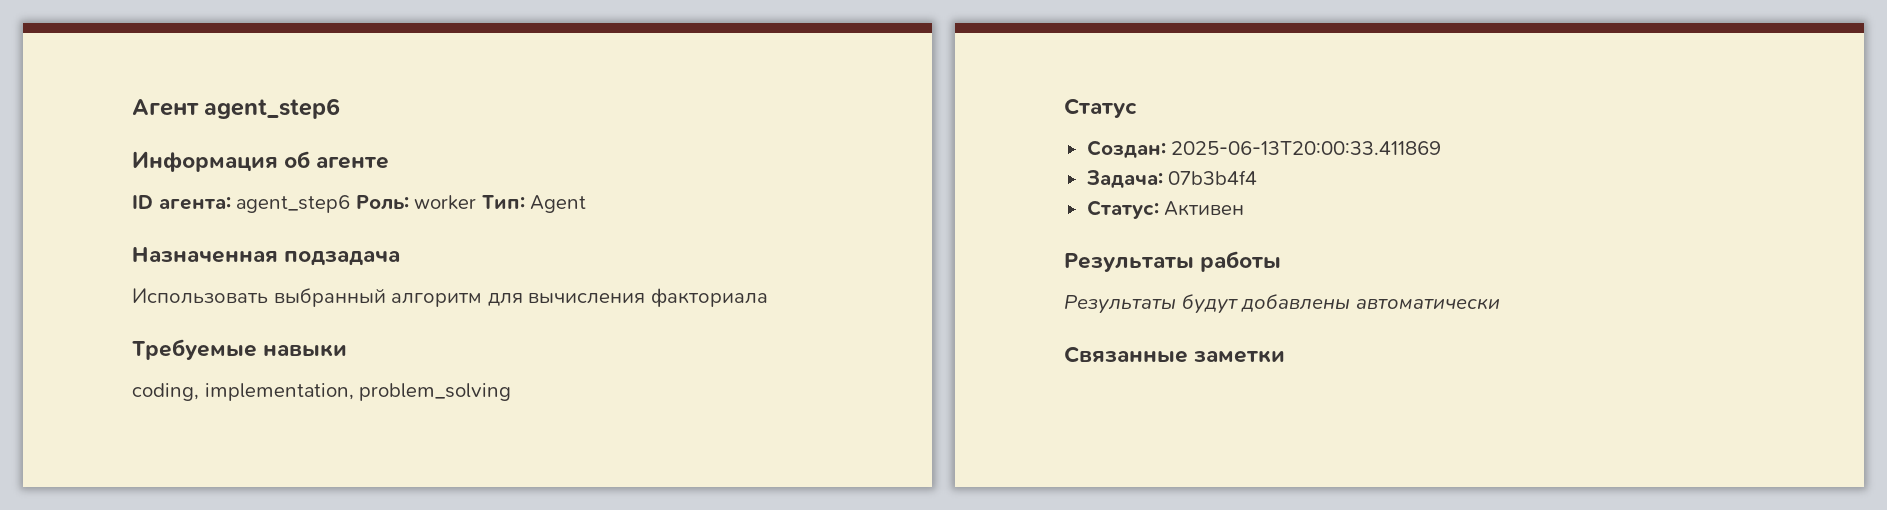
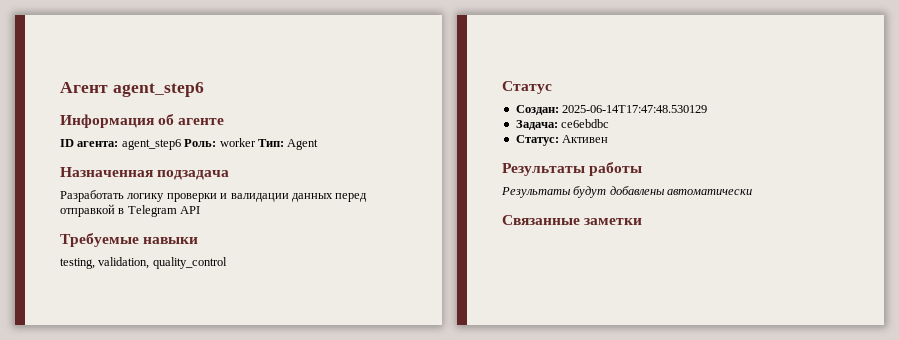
[132,288,768,307] Использовать выбранный алгоритм для вычисления факториала -> [60,190,368,202] [60,204,201,217] Разработать логику проверки и валидации данных перед отправкой в Telegram API
[132,383,512,401] coding, implementation, problem_solving -> [60,257,227,269] testing, validation, quality_control
[1171,141,1442,155] 2025-06-13T20:00:33.411869 -> [562,105,708,113] 2025-06-14T17:47:48.530129
[1168,170,1258,185] 07b3b4f4 -> [561,119,610,128] ce6ebdbc

